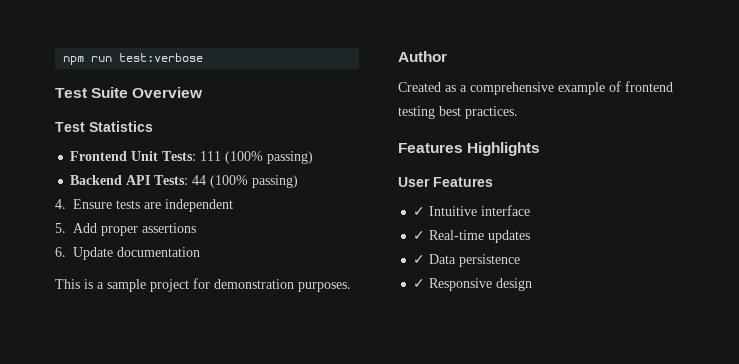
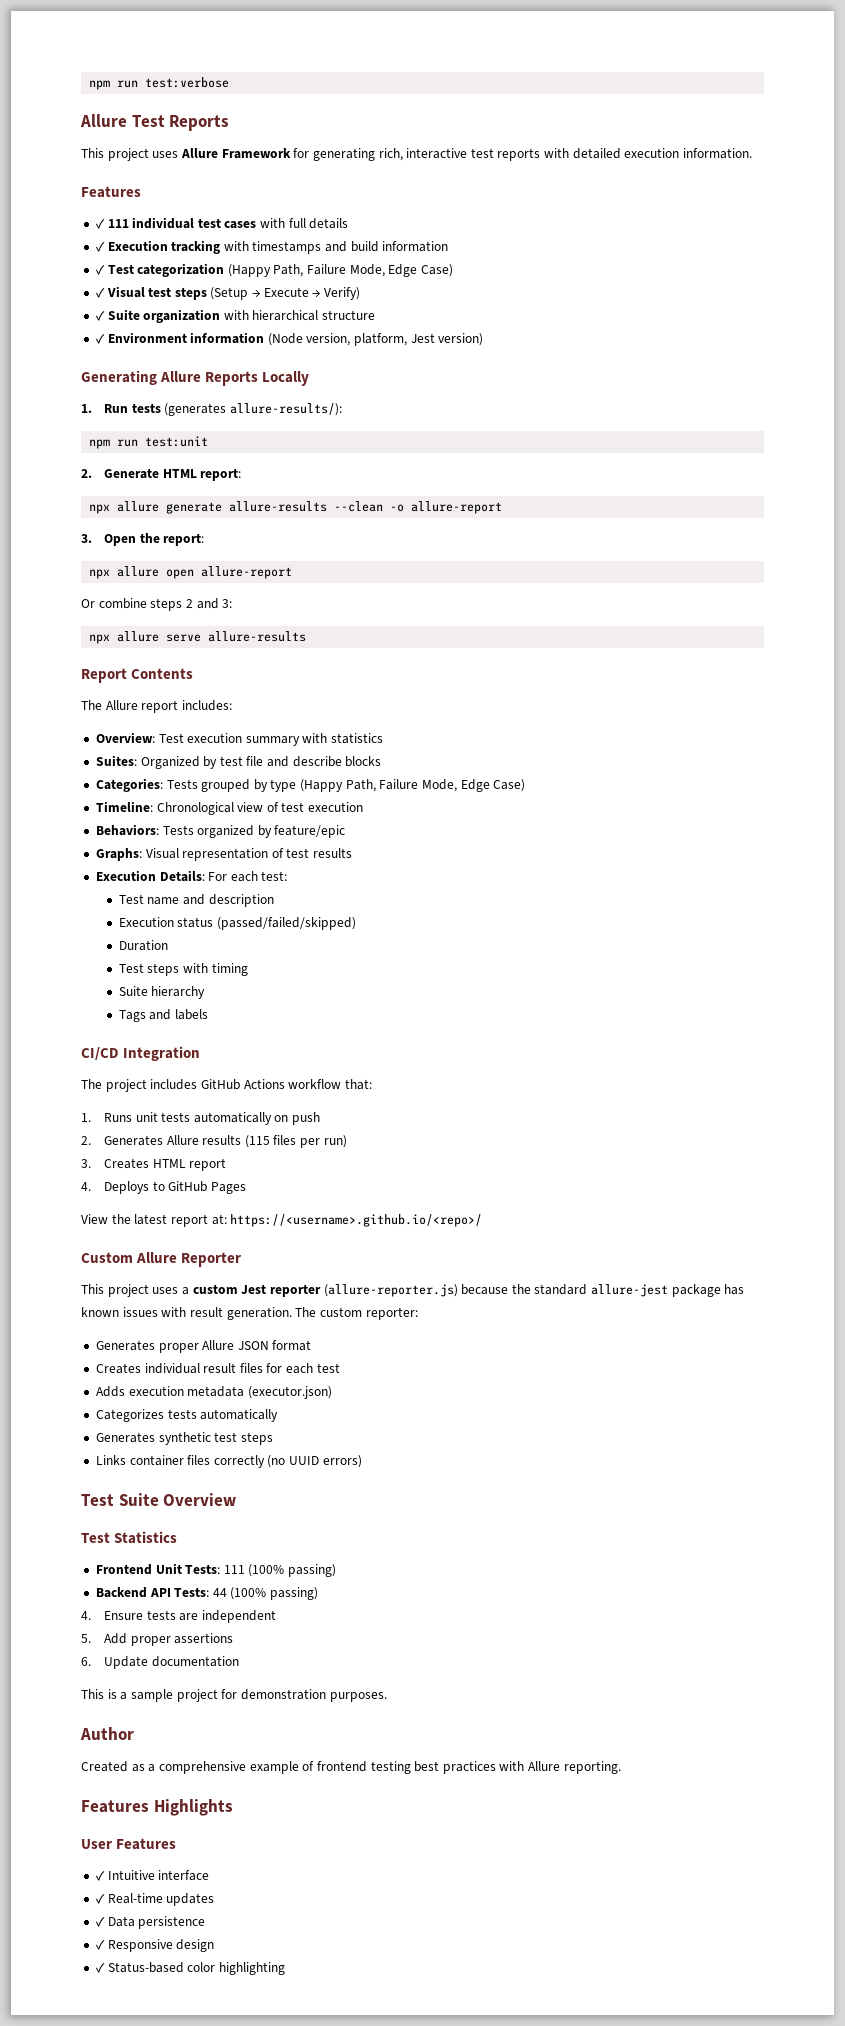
(204, 57) none -> [80,114,230,131] [81,148,753,161] [81,186,141,198] [95,217,349,229] [95,240,449,254] [95,263,454,277] [95,286,361,300] [95,309,376,323] [95,332,484,346] [81,370,310,386] [81,403,342,416] [89,436,209,449] [81,468,242,481] [89,501,503,514] [81,533,205,546] [89,566,293,579] [81,598,233,611] [89,631,307,644] [81,668,194,683] [81,700,232,713] [95,732,384,746] [95,755,382,769] [95,778,526,792] [95,801,364,815] [95,824,346,838] [95,848,353,861] [95,870,288,882] [118,894,274,907] [118,917,356,930] [118,940,168,951] [118,963,248,976] [118,986,206,999] [118,1009,208,1022] [81,1046,201,1061] [81,1079,372,1092] [81,1112,321,1125] [81,1135,347,1148] [81,1158,227,1171] [81,1181,246,1194] [81,1214,483,1227] [81,1252,242,1267] [81,1284,745,1297] [81,1307,418,1320] [95,1340,312,1353] [95,1363,340,1374] [95,1386,332,1399] [95,1409,279,1422] [95,1432,273,1445] [95,1455,362,1468] // Allure Test Reports // This project uses Allure Framework for generating rich, interactive test reports with detailed execution information. // Features // ✓ 111 individual test cases with full details // ✓ Execution tracking with timestamps and build information // ✓ Test categorization (Happy Path, Failure Mode, Edge Case) // ✓ Visual test steps (Setup → Execute → Verify) // ✓ Suite organization with hierarchical structure // ✓ Environment information (Node version, platform, Jest version) // Generating Allure Reports Locally // 1. Run tests (generates allure-results/): // npm run test:unit // 2. Generate HTML report: // npx allure generate allure-results --clean -o allure-report // 3. Open the report: // npx allure open allure-report // Or combine steps 2 and 3: // npx allure serve allure-results // Report Contents // The Allure report includes: // Overview: Test execution summary with statistics // Suites: Organized by test file and describe blocks // Categories: Tests grouped by type (Happy Path, Failure Mode, Edge Case) // Timeline: Chronological view of test execution // Behaviors: Tests organized by feature/epic // Graphs: Visual representation of test results // Execution Details: For each test: // Test name and description // Execution status (passed/failed/skipped) // Duration // Test steps with timing // Suite hierarchy // Tags and labels // CI/CD Integration // The project includes GitHub Actions workflow that: // 1. Runs unit tests automatically on push // 2. Generates Allure results (115 files per run) // 3. Creates HTML report // 4. Deploys to GitHub Pages // View the latest report at: https://<username>.github.io/<repo>/ // Custom Allure Reporter // This project uses a custom Jest reporter (allure-reporter.js) because the standard allure-jest package has known issues with result generation. The custom reporter: // Generates proper Allure JSON format // Creates individual result files for each test // Adds execution metadata (executor.json) // Categorizes tests automatically // Generates synthetic test steps // Links container files correctly (no UUID errors)
[465,106,518,119] practices. -> [442,1761,621,1774] practices with Allure reporting.
(533, 284) none -> [95,1962,285,1975] // ✓ Status-based color highlighting

